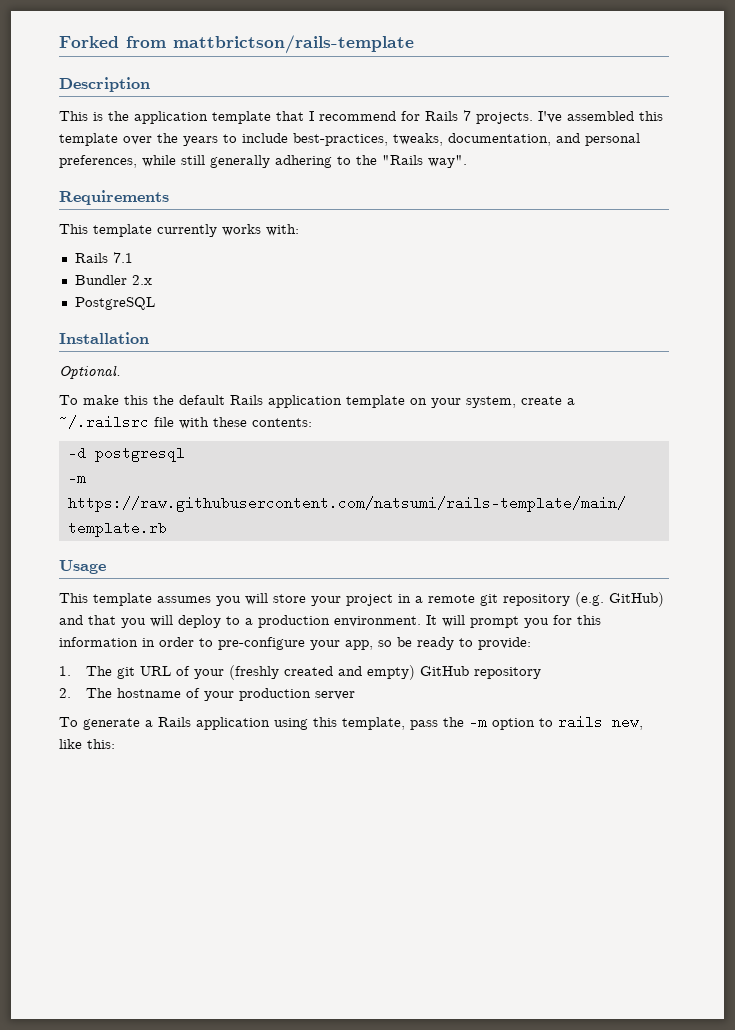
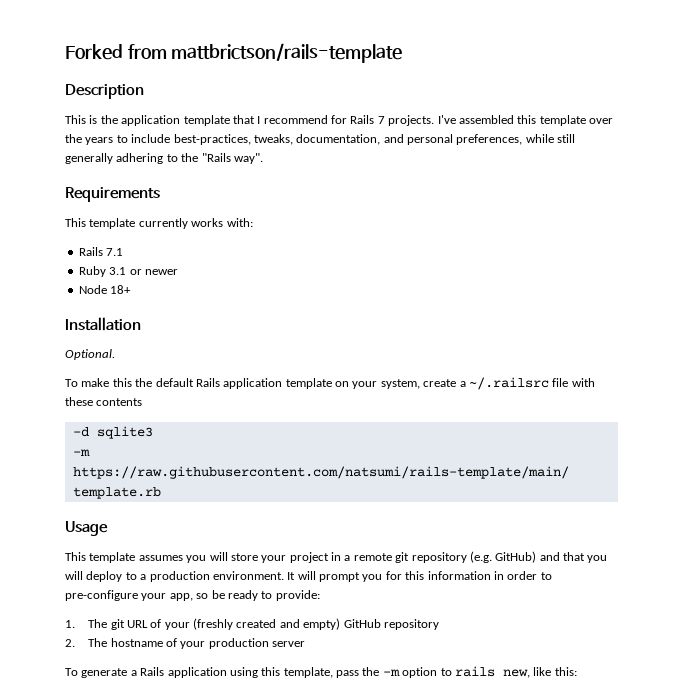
[74,275,152,285] [74,297,155,310] Bundler 2.x // PostgreSQL -> [78,266,178,277] [78,285,132,294] Ruby 3.1 or newer // Node 18+
[252,418,312,427] contents: -> [96,398,143,406] contents
[94,446,185,462] postgresql -> [96,426,153,439] sqlite3

